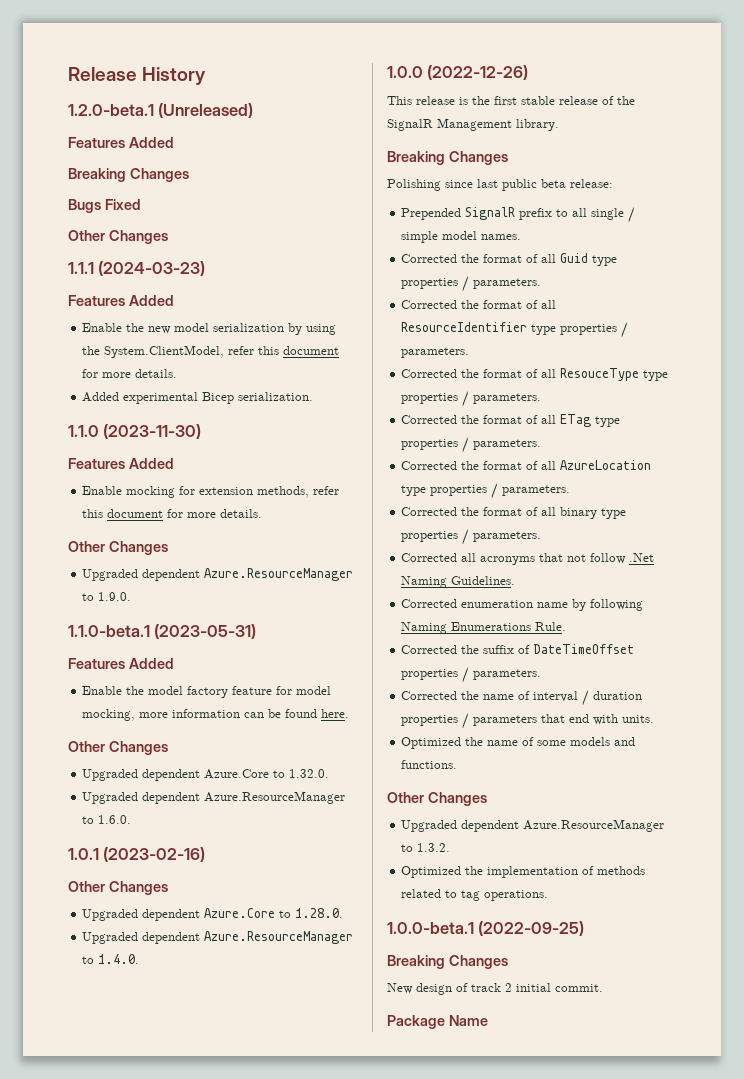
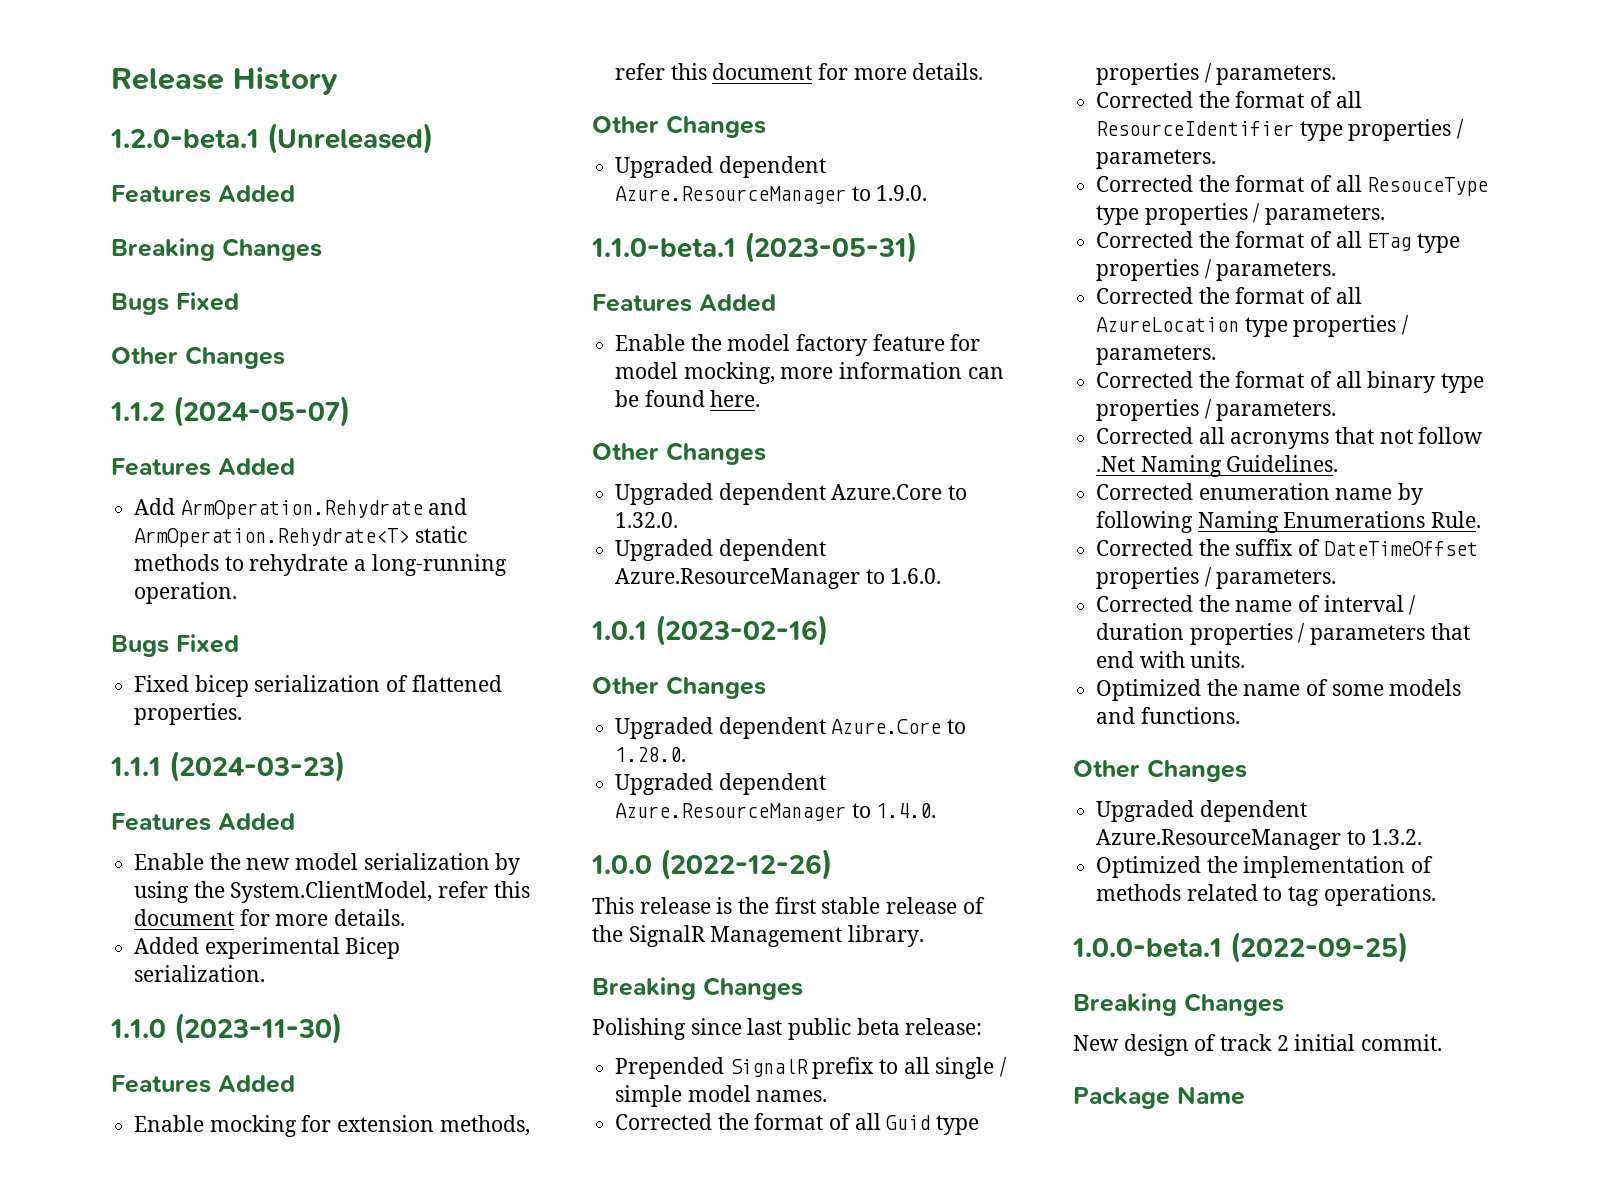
(168, 237) none -> [110,396,350,427] [111,458,295,476] [134,498,468,519] [134,526,467,547] [134,554,507,576] [134,582,238,604] [111,634,239,657] [134,675,502,697] [134,703,243,725] // 1.1.2 (2024-05-07) // Features Added // Add ArmOperation.Rehydrate and ArmOperation.Rehydrate<T> static methods to rehydrate a long-running operation. // Bugs Fixed // Fixed bicep serialization of flattened properties.

